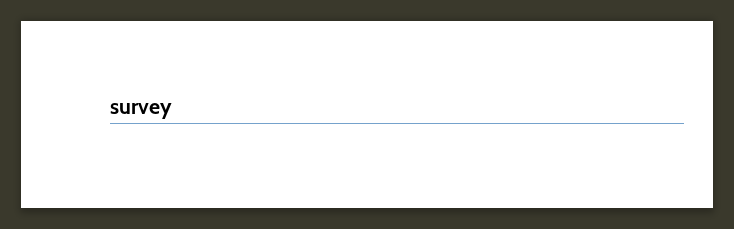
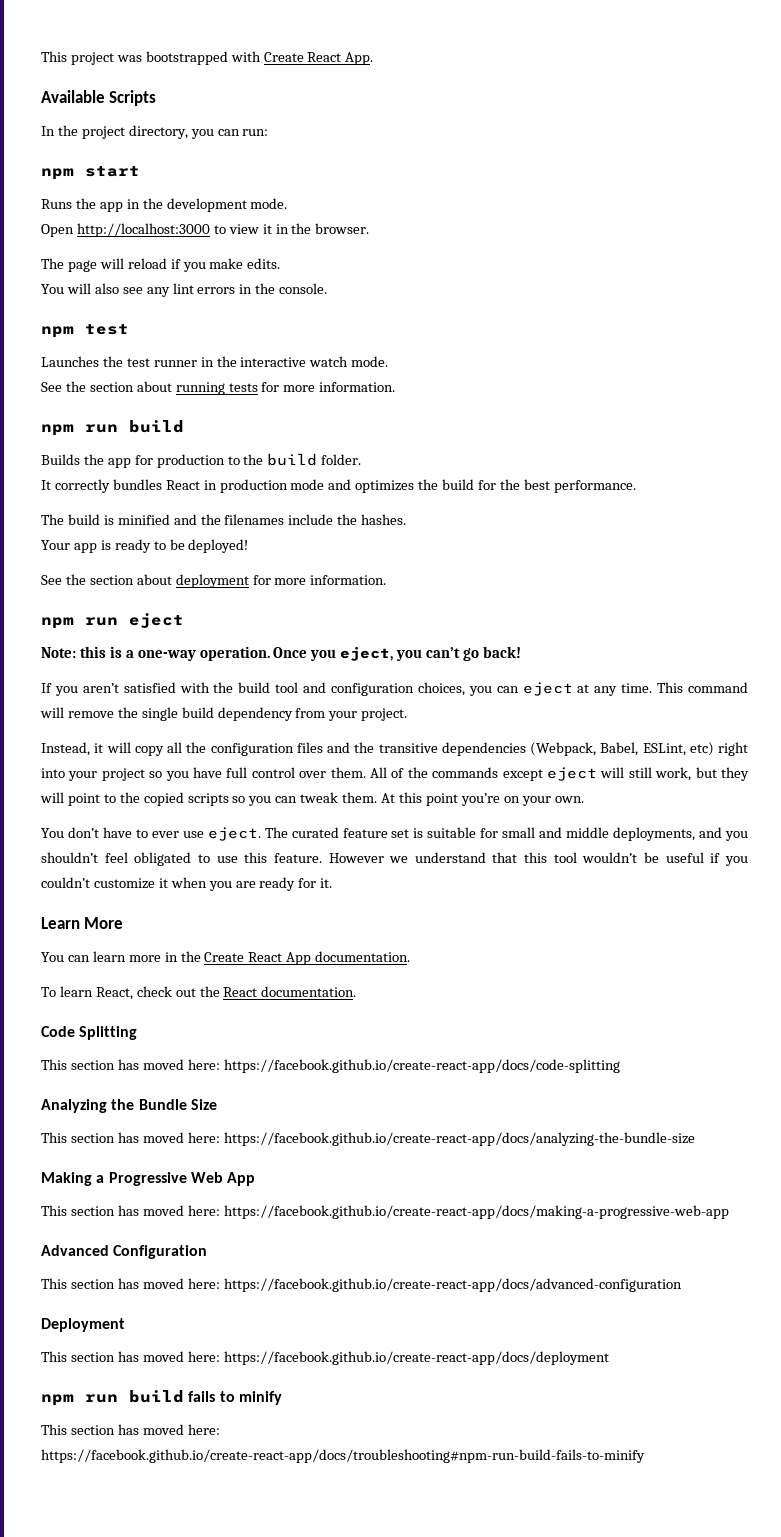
[110,103,172,119] survey -> [41,51,374,65] [41,90,157,106] [41,125,269,139] [41,166,140,180] [41,198,288,212] [41,223,370,237] [41,258,281,272] [41,283,328,297] [41,324,129,338] [41,356,389,367] [41,381,396,395] [41,420,184,436] [41,453,362,468] [41,479,636,493] [41,514,407,525] [41,539,249,553] [41,574,387,588] [41,613,184,629] [41,646,521,661] [41,682,749,696] [40,707,408,721] [41,742,748,756] [41,767,749,781] [40,792,584,806] [41,827,748,841] [41,852,748,866] [41,877,333,891] [41,917,124,929] [41,951,411,965] [41,986,357,1000] [41,1026,138,1040] [41,1059,620,1073] [41,1099,217,1113] [41,1132,695,1146] [41,1172,256,1186] [41,1205,729,1219] [41,1245,208,1259] [41,1278,682,1292] [41,1318,125,1332] [41,1351,609,1365] [41,1390,282,1406] [41,1424,220,1435] [41,1449,645,1463] This project was bootstrapped with Create React App. // Available Scripts // In the project directory, you can run: // npm start // Runs the app in the development mode. // Open http://localhost:3000 to view it in the browser. // The page will reload if you make edits. // You will also see any lint errors in the console. // npm test // Launches the test runner in the interactive watch mode. // See the section about running tests for more information. // npm run build // Builds the app for production to the build folder. // It correctly bundles React in production mode and optimizes the build for the best performance. // The build is minified and the filenames include the hashes. // Your app is ready to be deployed! // See the section about deployment for more information. // npm run eject // Note: this is a one-way operation. Once you eject, you can’t go back! // If you aren’t satisfied with the build tool and configuration choices, you can eject at any time. This command will remove the single build dependency from your project. // Instead, it will copy all the configuration files and the transitive dependencies (Webpack, Babel, ESLint, etc) right into your project so you have full control over them. All of the commands except eject will still work, but they will point to the copied scripts so you can tweak them. At this point you’re on your own. // You don’t have to ever use eject. The curated feature set is suitable for small and middle deployments, and you shouldn’t feel obligated to use this feature. However we understand that this tool wouldn’t be useful if you couldn’t customize it when you are ready for it. // Learn More // You can learn more in the Create React App documentation. // To learn React, check out the React documentation. // Code Splitting // This section has moved here: https://facebook.github.io/create-react-app/docs/code-splitting // Analyzing the Bundle Size // This section has moved here: https://facebook.github.io/create-react-app/docs/analyzing-the-bundle-size // Making a Progressive Web App // This section has moved here: https://facebook.github.io/create-react-app/docs/making-a-progressive-web-app // Advanced Configuration // This section has moved here: https://facebook.github.io/create-react-app/docs/advanced-configuration // Deployment // This section has moved here: https://facebook.github.io/create-react-app/docs/deployment // npm run build fails to minify // This section has moved here: https://facebook.github.io/create-react-app/docs/troubleshooting#npm-run-build-fails-to-minify

